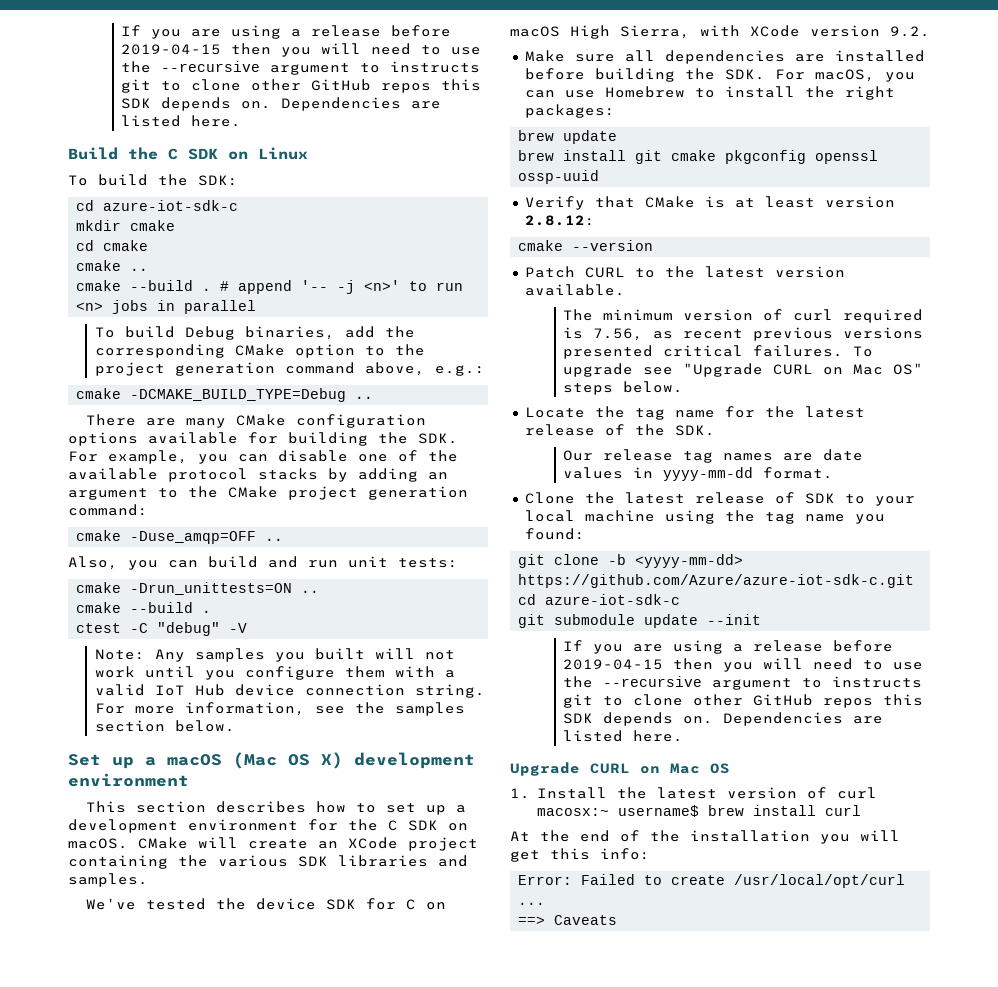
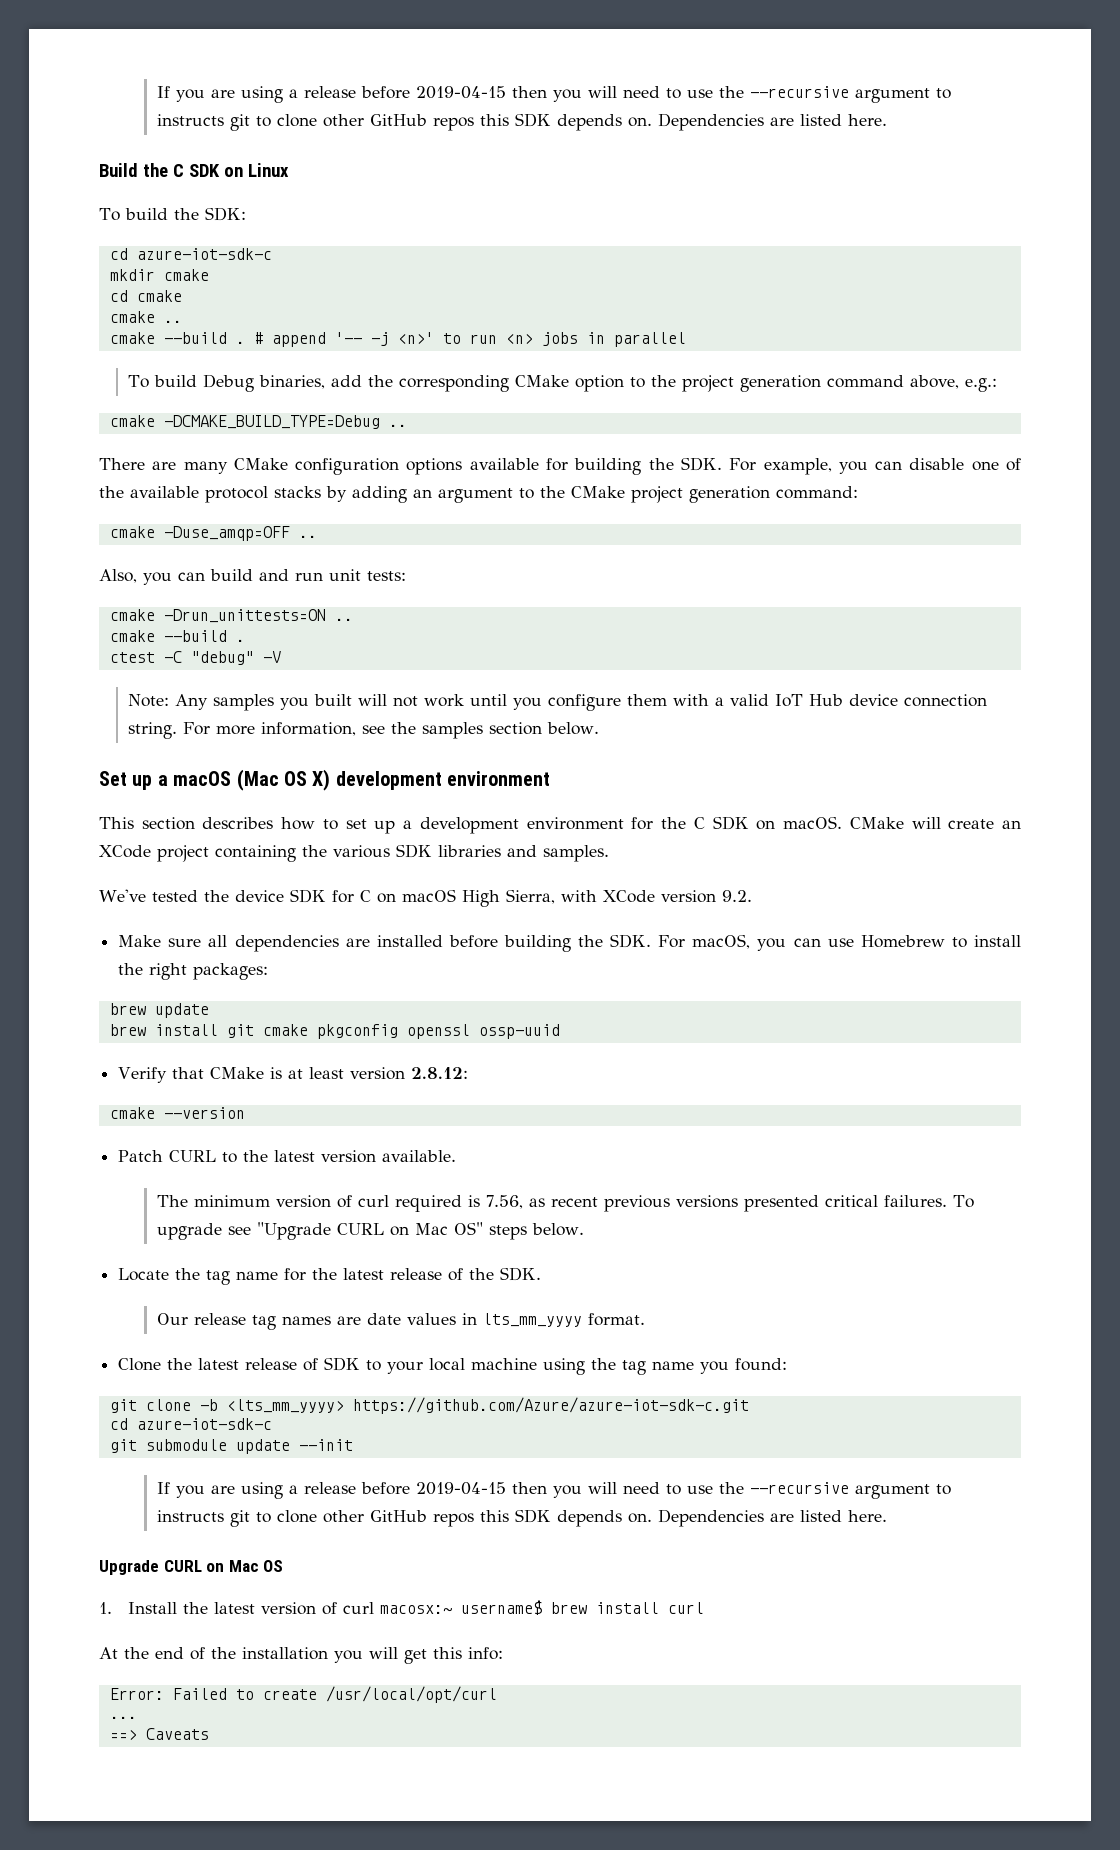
[663,467,754,481] yyyy-mm-dd -> [482,1313,582,1327] lts_mm_yyyy
[635,554,744,568] <yyyy-mm-dd> -> [226,1399,344,1413] <lts_mm_yyyy>

